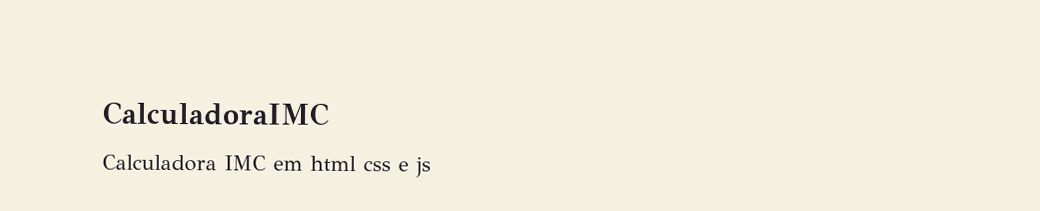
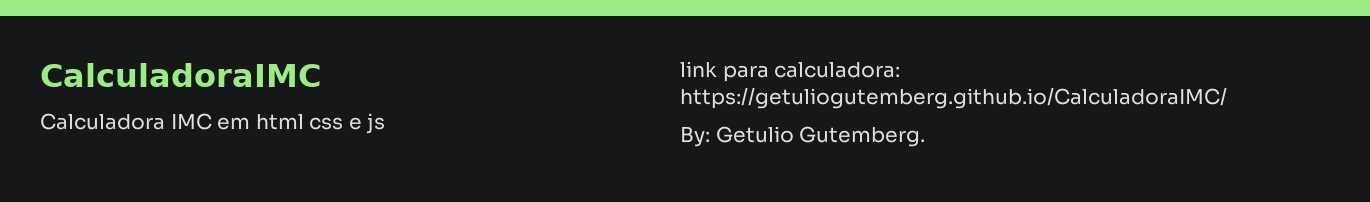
(431, 167) none -> [680,61,901,82] [680,88,1227,109] [680,126,926,147] // link para calculadora: https://getuliogutemberg.github.io/CalculadoraIMC/ // By: Getulio Gutemberg.

